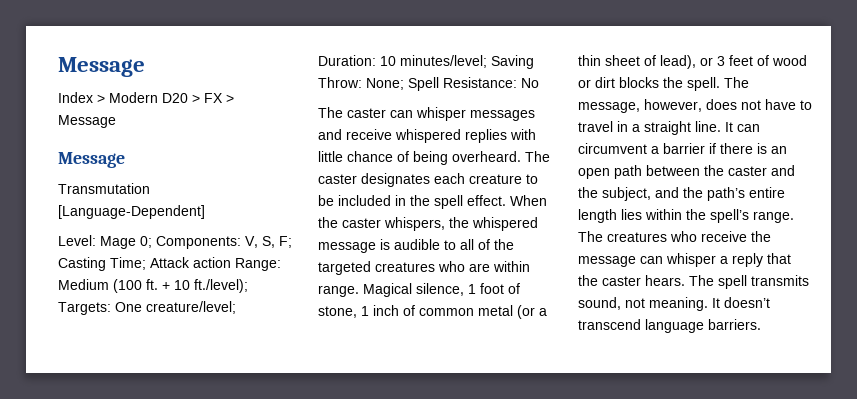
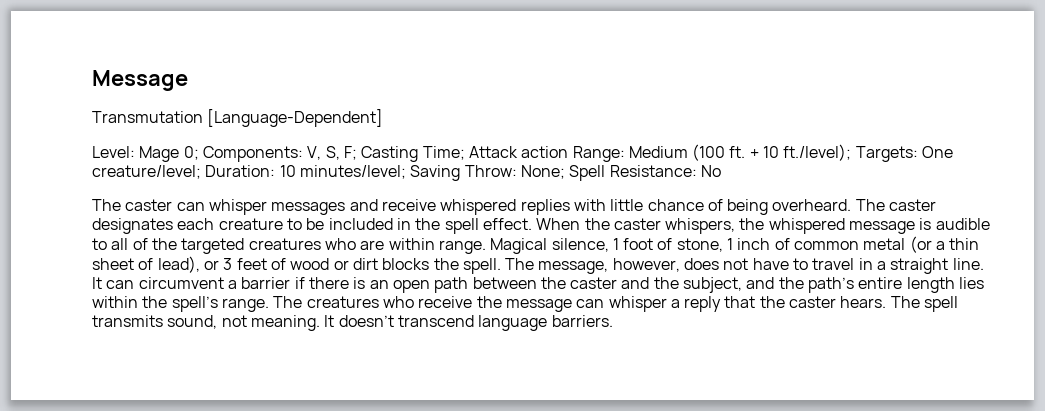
[58,57,145,77] [58,92,234,103] [58,115,116,128] [58,152,125,168] Message // Index > Modern D20 > FX > Message // Message -> [92,70,188,91] Message

